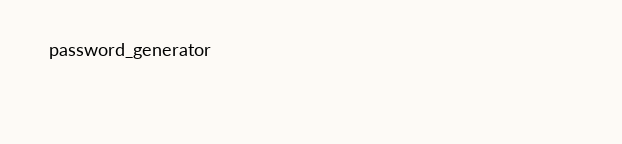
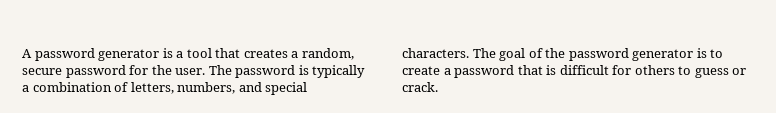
[49,43,211,59] password_generator -> [22,48,354,61] [22,65,366,78] [22,82,308,95] [402,48,724,61] [402,65,747,78] [402,82,438,92] A password generator is a tool that creates a random, secure password for the user. The password is typically a combination of letters, numbers, and special characters. The goal of the password generator is to create a password that is difficult for others to guess or crack.

